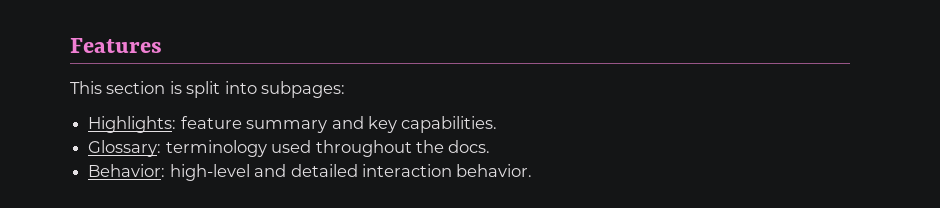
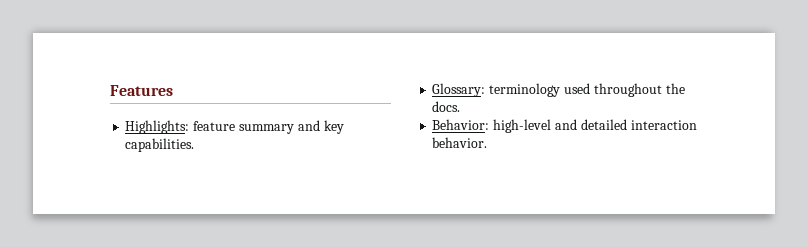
[70,81,346,98] // This section is split into subpages: -> (173, 90) none

